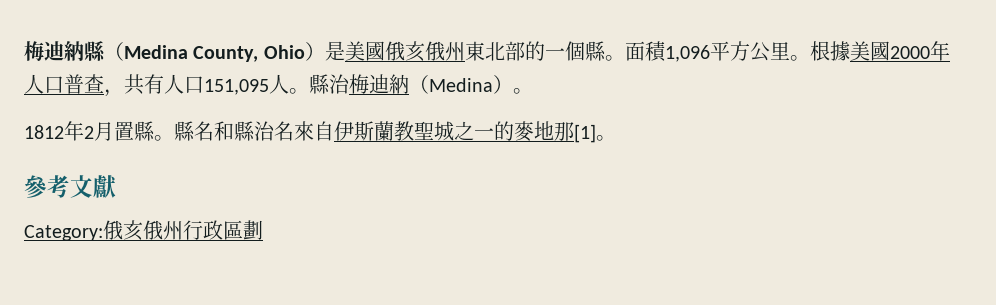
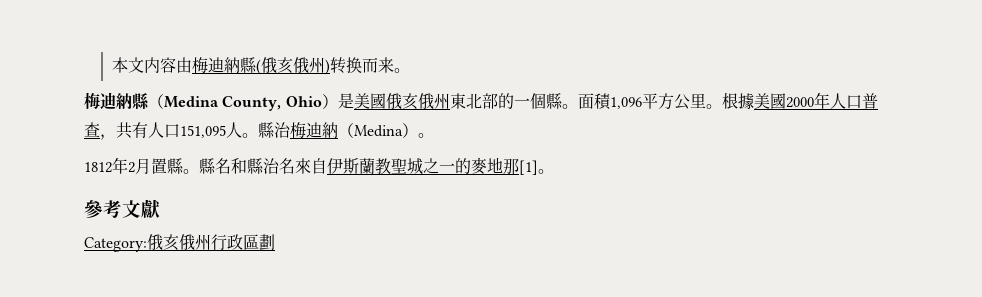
(24, 51) none -> [111,57,410,75] 本文内容由梅迪納縣(俄亥俄州)转换而来。 //

